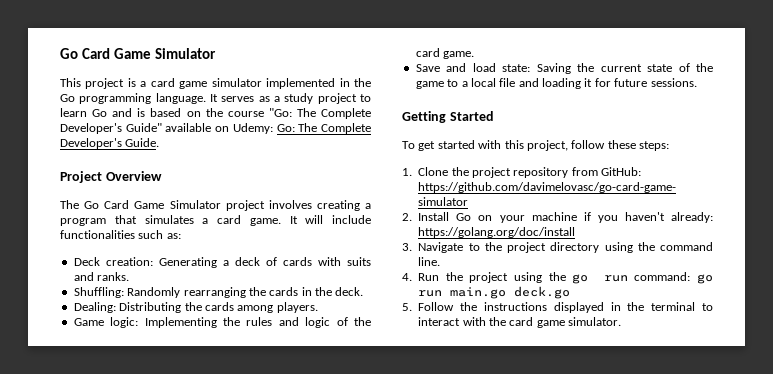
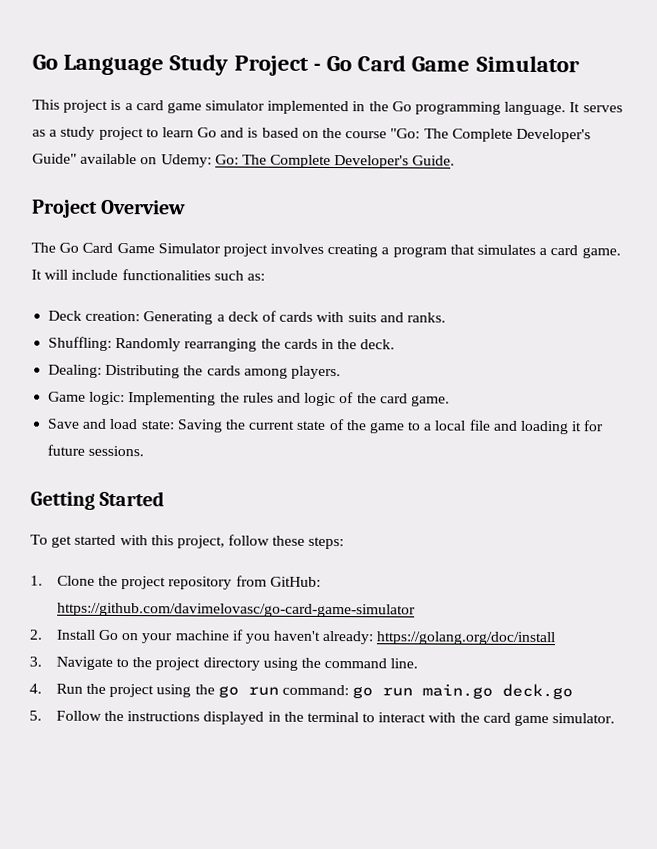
[60,48,78,59] Go -> [32,54,353,76] Go Language Study Project - Go

